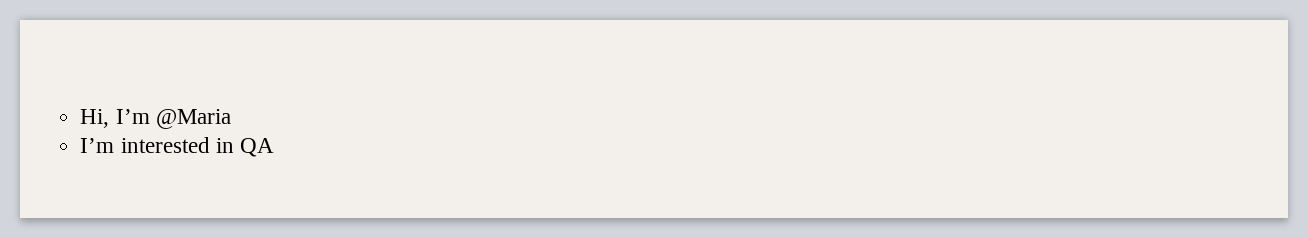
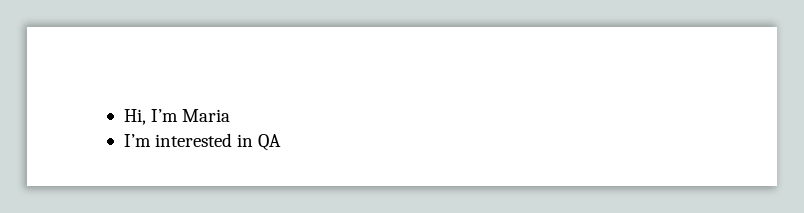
[155,109,231,129] @Maria -> [182,109,231,122] Maria

